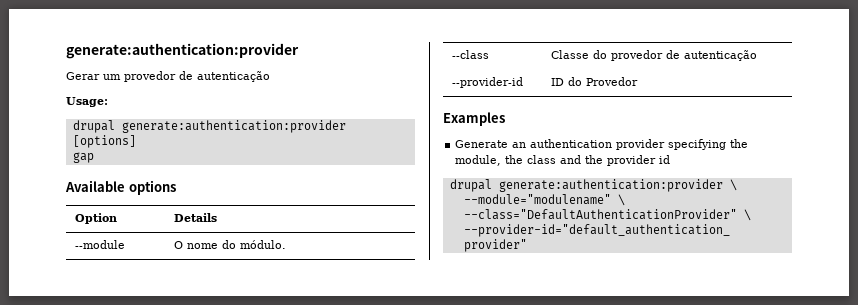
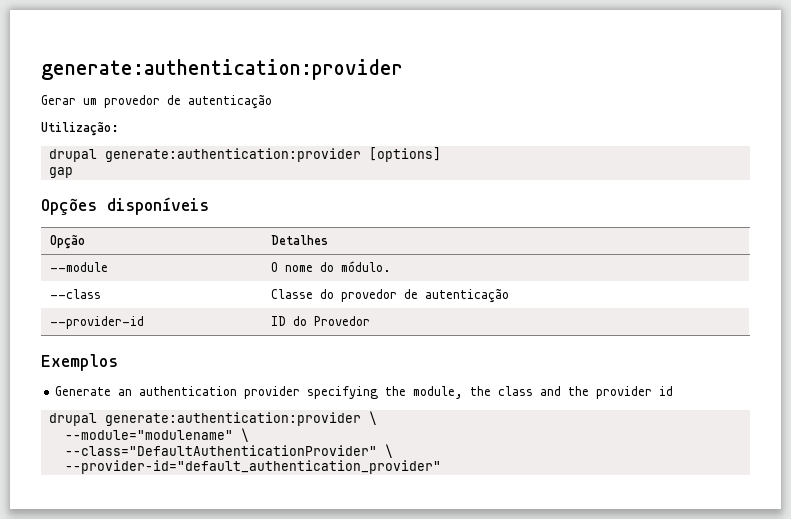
[66,97,108,107] Usage: -> [41,121,119,136] Utilização:
[65,180,176,195] [74,213,117,224] [173,213,217,222] Available options // Option | Details -> [41,197,209,215] [49,234,85,249] [270,235,328,245] Opções disponíveis // Opção | Detalhes
[443,112,505,126] Examples -> [41,354,118,371] Exemplos

